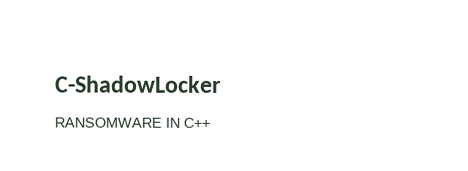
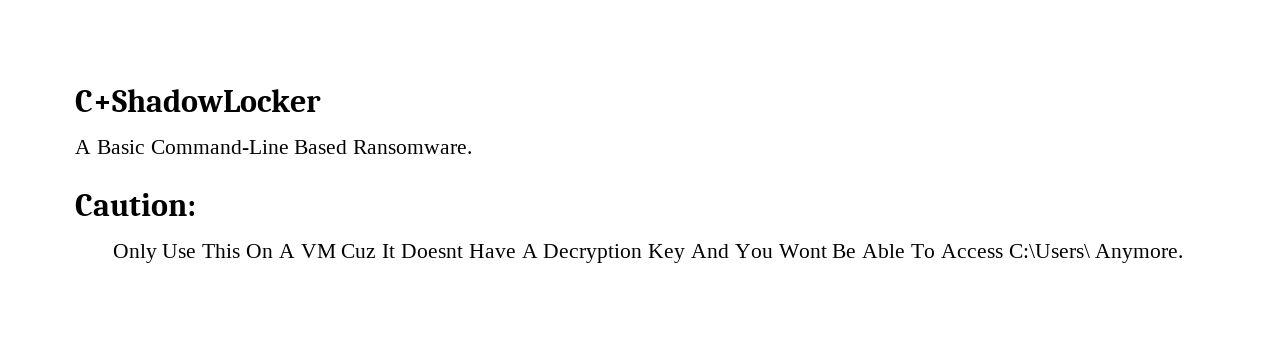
[54,75,222,93] [54,117,210,128] C-ShadowLocker // RANSOMWARE IN C++ -> [75,89,321,112] [75,140,473,154] [75,193,196,216] [112,244,1184,263] C+ShadowLocker // A Basic Command-Line Based Ransomware. // Caution: // Only Use This On A VM Cuz It Doesnt Have A Decryption Key And You Wont Be Able To Access C:\Users\ Anymore.

